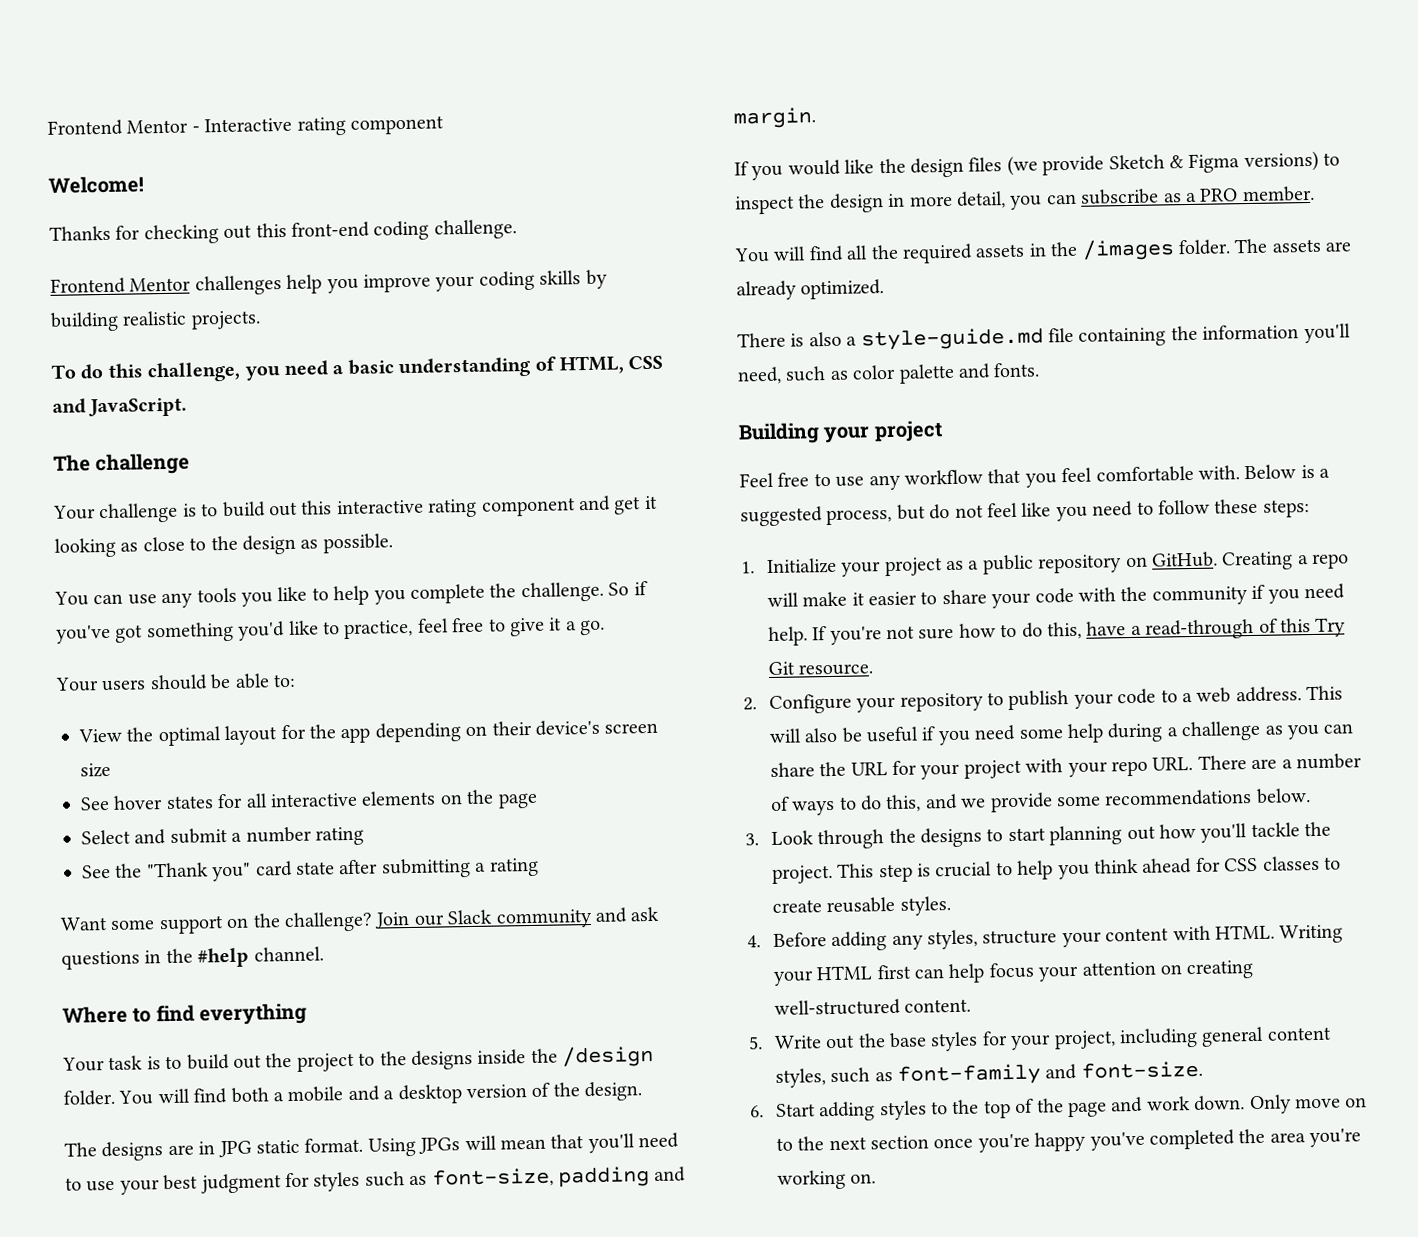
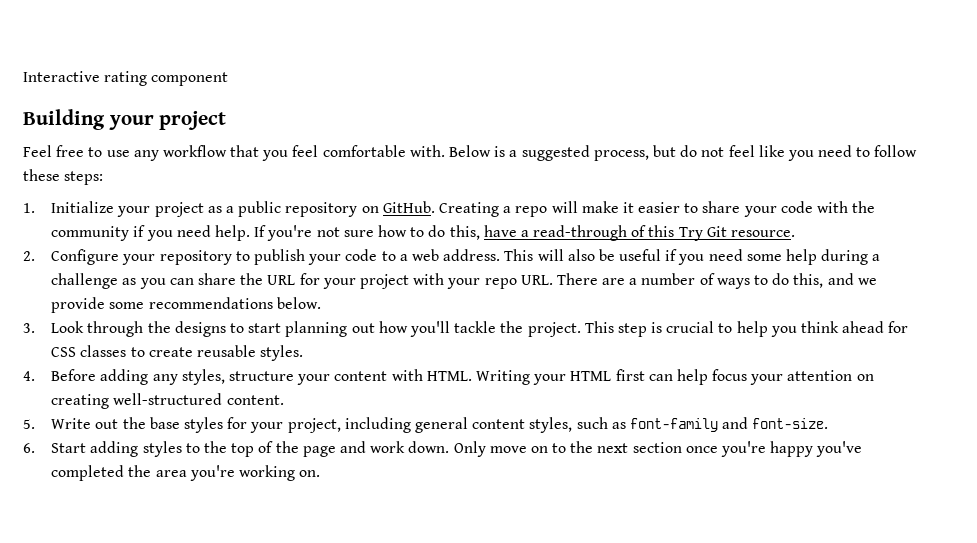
[47,119,200,136] Frontend Mentor - -> (23, 76) none
[48,175,144,194] [49,219,517,245] [50,269,608,296] [50,310,261,332] [51,355,664,383] [52,397,188,418] [53,452,191,476] [53,495,658,524] [54,533,393,558] [54,581,648,609] [56,617,606,644] [55,673,296,692] [78,719,659,747] [80,762,111,778] [80,789,538,811] [81,826,364,846] [82,857,539,882] [60,906,661,935] [61,946,324,970] [62,1002,308,1026] [62,1045,655,1072] [63,1081,643,1106] [64,1132,680,1162] [65,1166,687,1195] [733,107,816,129] [734,150,1341,181] [735,185,1315,215] [734,238,1353,264] [736,279,885,301] [737,323,1351,351] [737,362,1041,385] // Welcome! // Thanks for checking out this front-end coding challenge. // Frontend Mentor challenges help you improve your coding skills by building realistic projects. // To do this challenge, you need a basic understanding of HTML, CSS and JavaScript. // The challenge // Your challenge is to build out this interactive rating component and get it looking as close to the design as possible. // You can use any tools you like to help you complete the challenge. So if you've got something you'd like to practice, feel free to give it a go. // Your users should be able to: // View the optimal layout for the app depending on their device's screen size // See hover states for all interactive elements on the page // Select and submit a number rating // See the "Thank you" card state after submitting a rating // Want some support on the challenge? Join our Slack community and ask questions in the #help channel. // Where to find everything // Your task is to build out the project to the designs inside the /design folder. You will find both a mobile and a desktop version of the design. // The designs are in JPG static format. Using JPGs will mean that you'll need to use your best judgment for styles such as font-size, padding and margin. // If you would like the design files (we provide Sketch & Figma versions) to inspect the design in more detail, you can subscribe as a PRO member. // You will find all the required assets in the /images folder. The assets are already optimized. // There is also a style-guide.md file containing the information you'll need, such as color palette and fonts. -> (229, 79) none

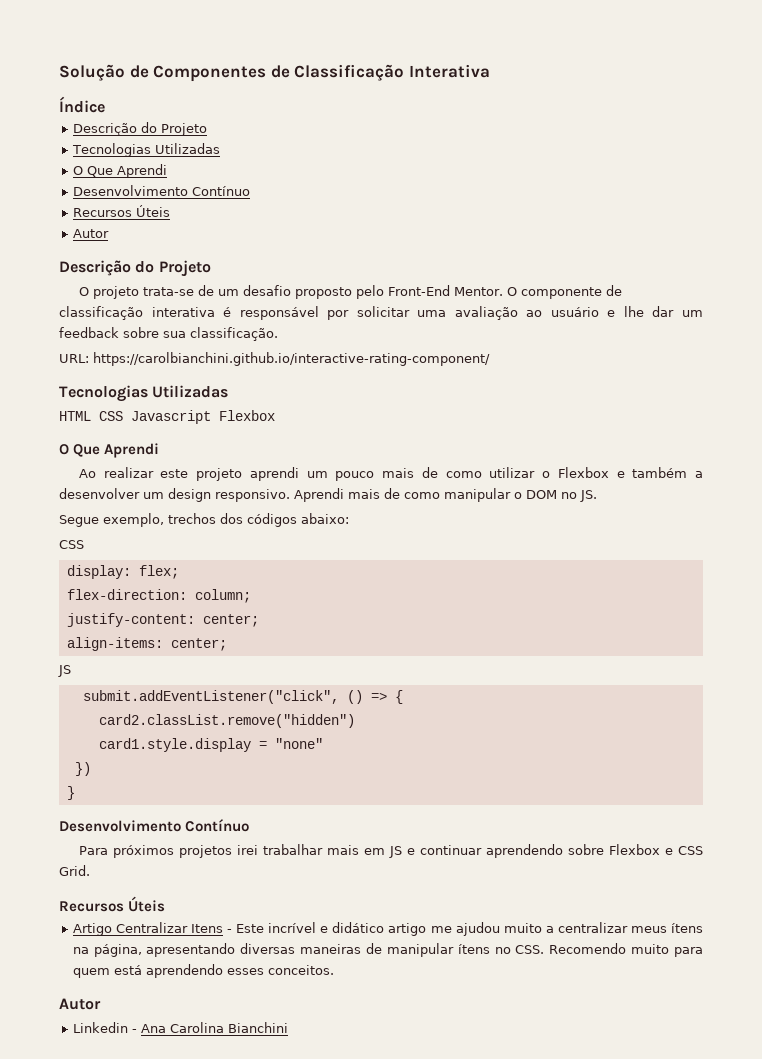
[23,71,229,86] [23,109,227,130] [23,145,918,161] [23,169,104,185] [23,201,876,217] [51,225,795,241] [23,249,881,265] [51,273,877,289] [51,297,321,313] [23,321,909,337] [51,345,304,361] [23,369,874,385] [51,393,284,409] [23,417,829,433] [23,441,863,457] [51,465,321,481] Interactive rating component // Building your project // Feel free to use any workflow that you feel comfortable with. Below is a suggested process, but do not feel like you need to follow these steps: // 1. Initialize your project as a public repository on GitHub. Creating a repo will make it easier to share your code with the community if you need help. If you're not sure how to do this, have a read-through of this Try Git resource. // 2. Configure your repository to publish your code to a web address. This will also be useful if you need some help during a challenge as you can share the URL for your project with your repo URL. There are a number of ways to do this, and we provide some recommendations below. // 3. Look through the designs to start planning out how you'll tackle the project. This step is crucial to help you think ahead for CSS classes to create reusable styles. // 4. Before adding any styles, structure your content with HTML. Writing your HTML first can help focus your attention on creating well-structured content. // 5. Write out the base styles for your project, including general content styles, such as font-family and font-size. // 6. Start adding styles to the top of the page and work down. Only move on to the next section once you're happy you've completed the area you're working on. -> [59,64,490,82] [59,96,105,113] [72,122,207,136] [71,143,220,157] [72,164,167,178] [72,185,250,196] [72,205,170,217] [72,229,109,238] [59,260,211,277] [78,285,622,299] [59,306,704,320] [59,327,278,341] [59,352,490,366] [59,385,229,402] [59,410,275,424] [59,443,160,458] [78,467,704,481] [59,488,597,502] [59,513,349,527] [59,540,84,549] [66,565,179,579] [66,589,251,603] [66,613,259,627] [66,637,227,651] [58,665,71,677] [82,690,403,704] [98,714,355,728] [98,738,323,752] [74,762,91,776] [66,786,75,800] [59,819,250,832] [78,844,703,858] [59,865,90,876] [59,896,166,912] [72,922,703,936] [72,943,703,957] [72,964,334,978] [59,998,101,1010] [72,1022,288,1033] Solução de Componentes de Classificação Interativa // Índice // Descrição do Projeto // Tecnologias Utilizadas // O Que Aprendi // Desenvolvimento Contínuo // Recursos Úteis // Autor // Descrição do Projeto // O projeto trata-se de um desafio proposto pelo Front-End Mentor. O componente de classificação interativa é responsável por solicitar uma avaliação ao usuário e lhe dar um feedback sobre sua classificação. // URL: https://carolbianchini.github.io/interactive-rating-component/ // Tecnologias Utilizadas // HTML CSS Javascript Flexbox // O Que Aprendi // Ao realizar este projeto aprendi um pouco mais de como utilizar o Flexbox e também a desenvolver um design responsivo. Aprendi mais de como manipular o DOM no JS. // Segue exemplo, trechos dos códigos abaixo: // CSS // display: flex; // flex-direction: column; // justify-content: center; // align-items: center; // JS // submit.addEventListener("click", () => { // card2.classList.remove("hidden") // card1.style.display = "none" // }) // } // Desenvolvimento Contínuo // Para próximos projetos irei trabalhar mais em JS e continuar aprendendo sobre Flexbox e CSS Grid. // Recursos Úteis // Artigo Centralizar Itens - Este incrível e didático artigo me ajudou muito a centralizar meus ítens na página, apresentando diversas maneiras de manipular ítens no CSS. Recomendo muito para quem está aprendendo esses conceitos. // Autor // Linkedin - Ana Carolina Bianchini

